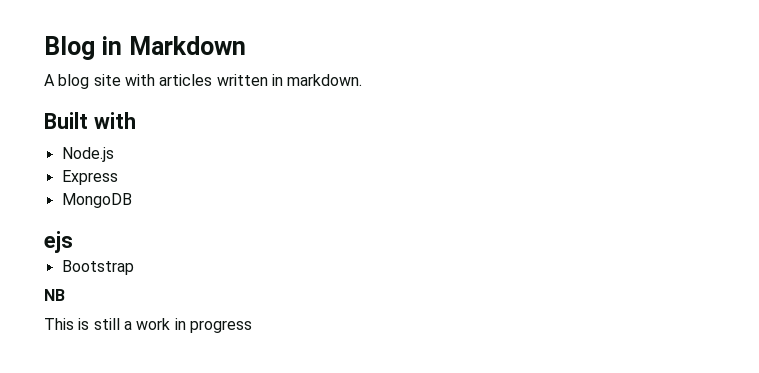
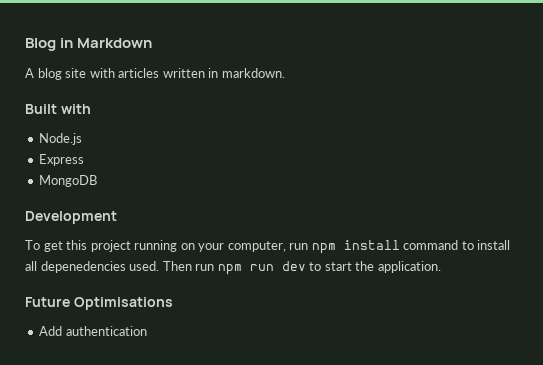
[44,231,73,253] [61,260,134,275] [44,289,65,301] [44,318,252,333] ejs // Bootstrap // NB // This is still a work in progress -> [25,211,117,224] [25,240,511,254] [25,261,441,275] [25,297,173,310] [39,326,147,336] Development // To get this project running on your computer, run npm install command to install all depenedencies used. Then run npm run dev to start the application. // Future Optimisations // Add authentication

